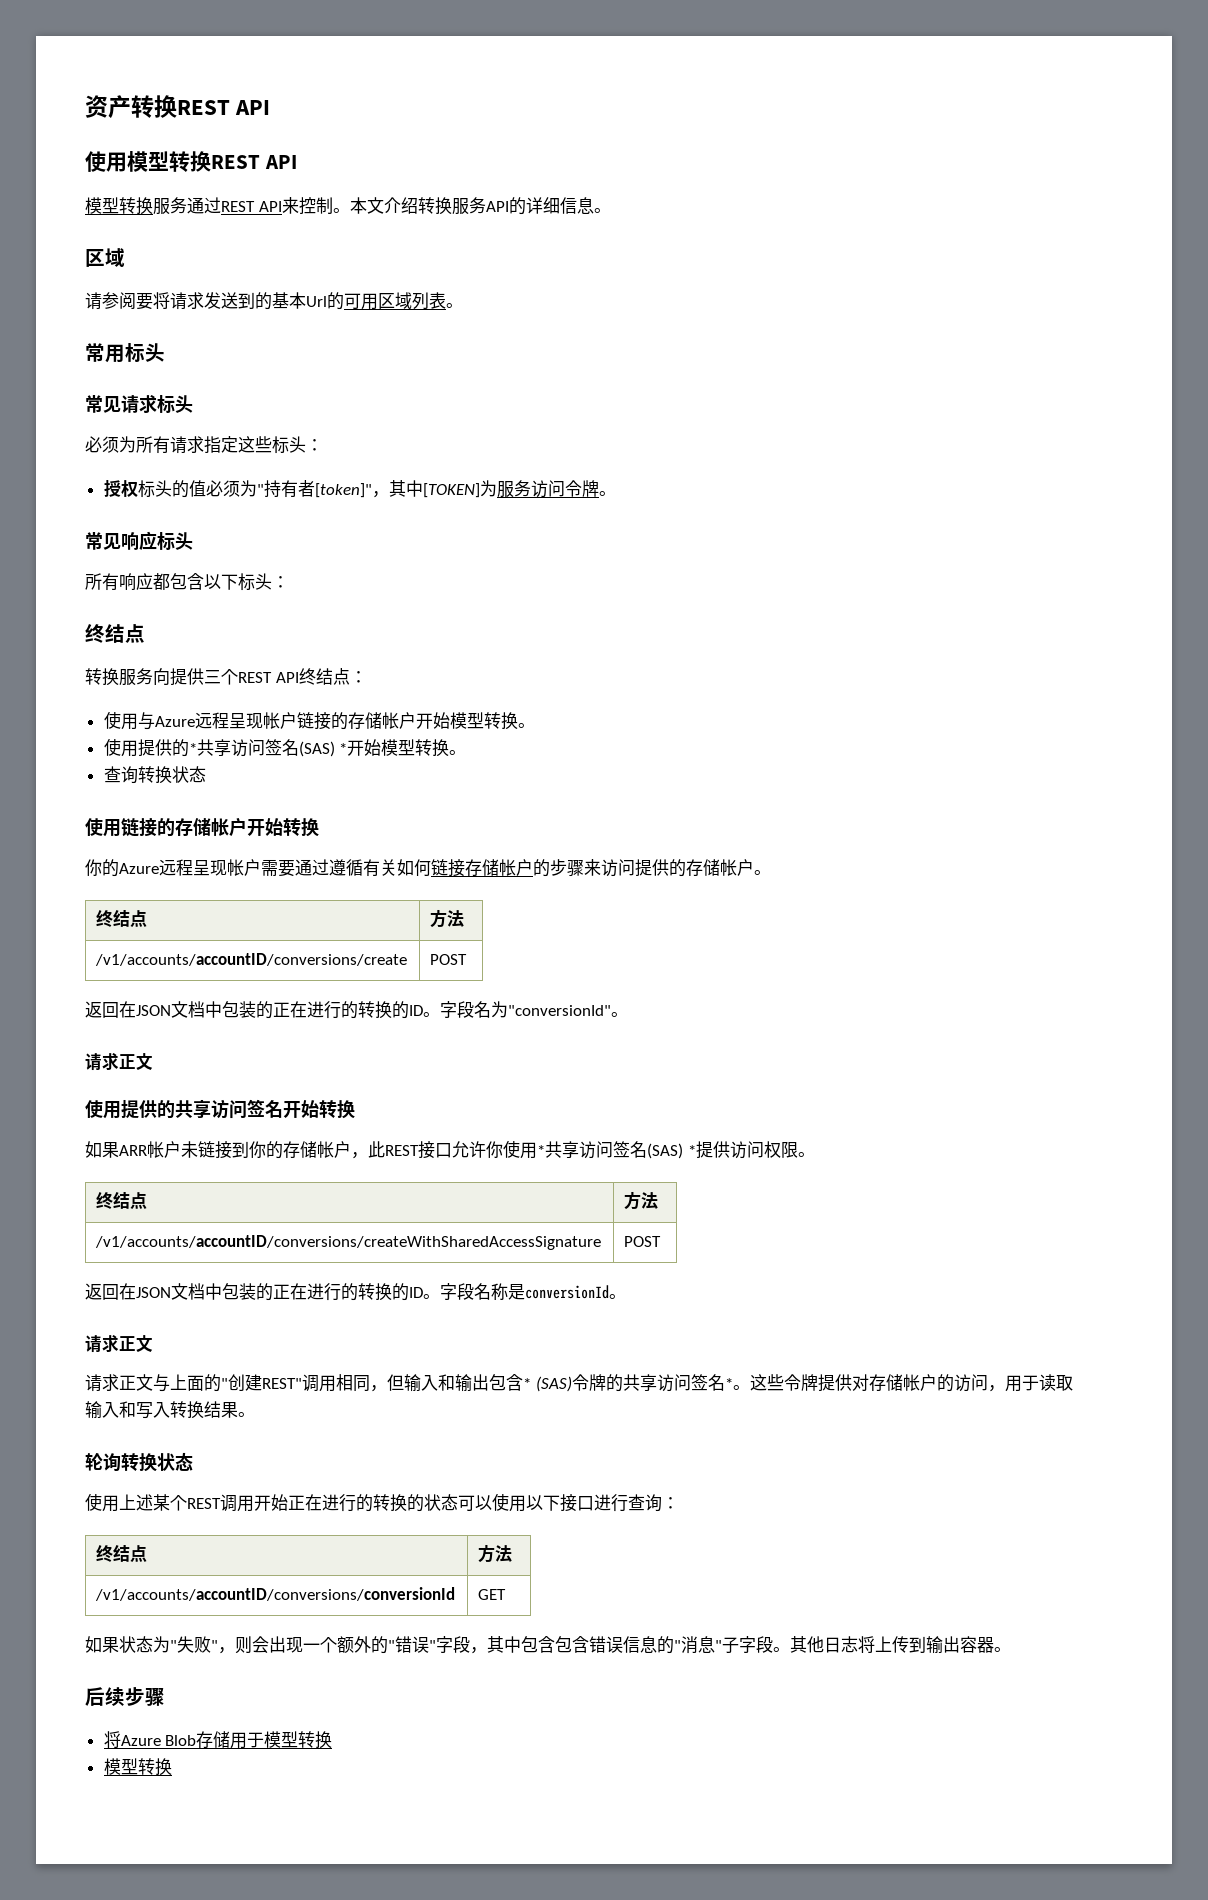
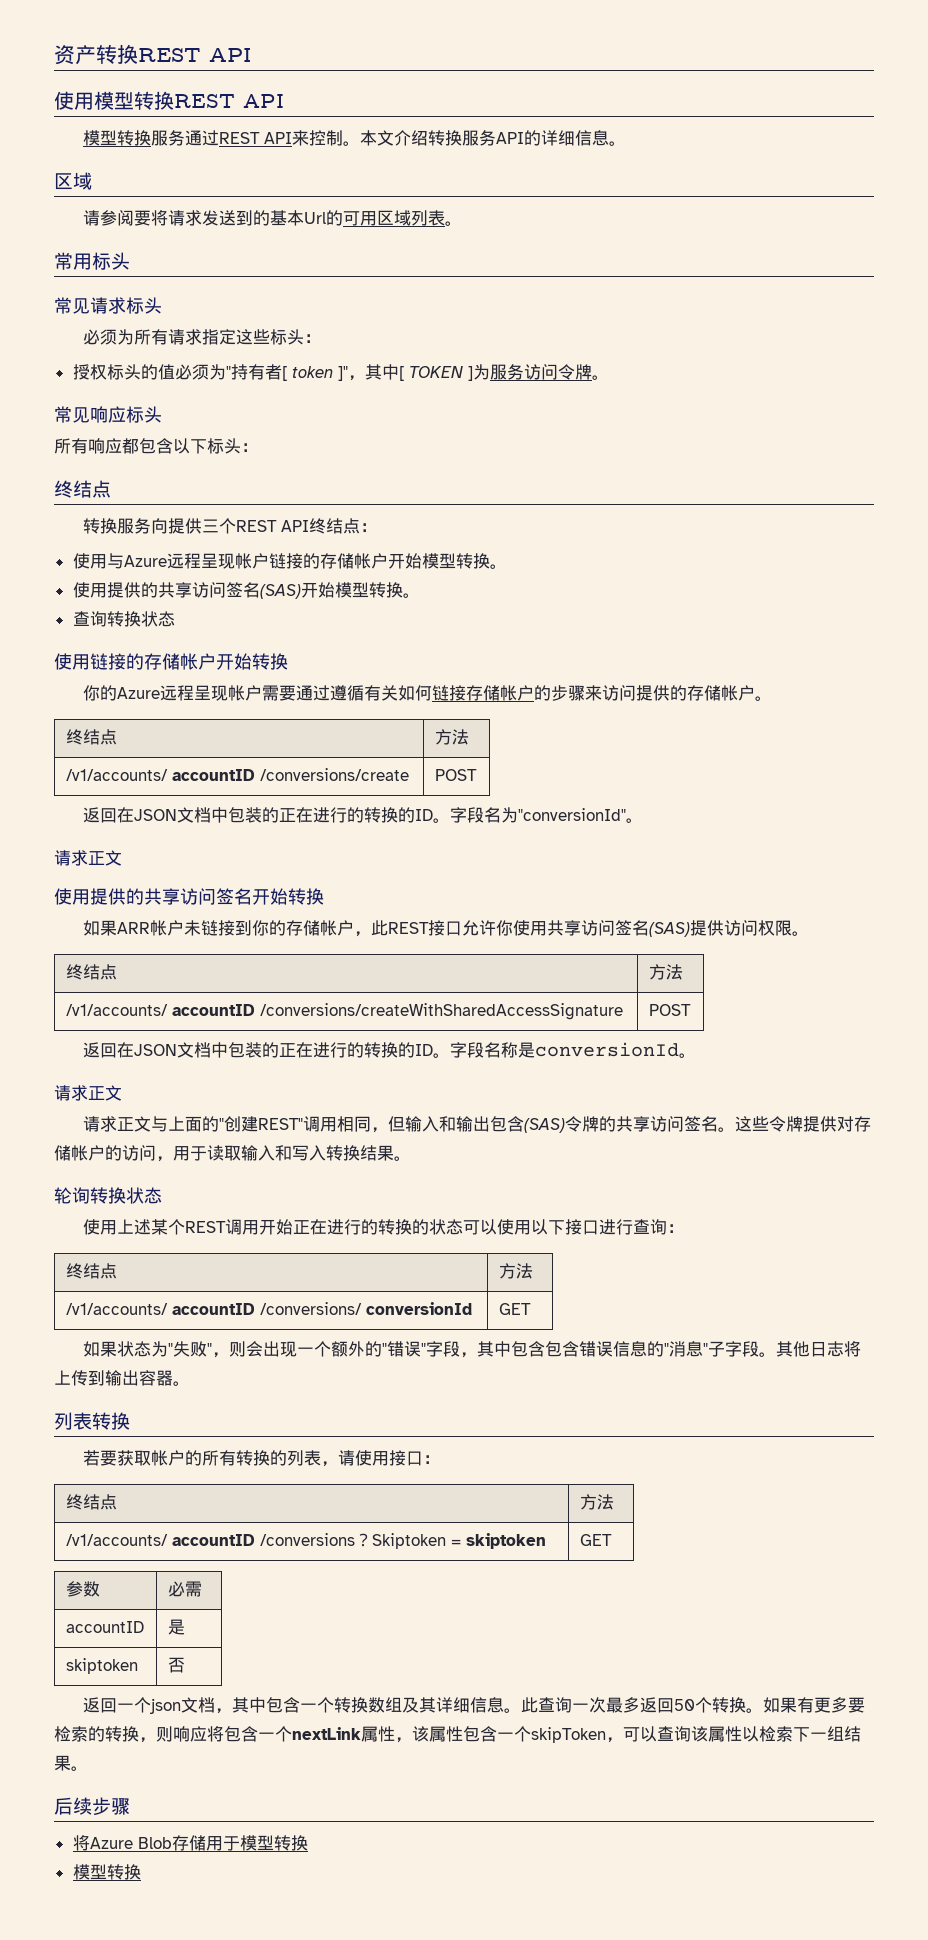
[314,480,480,498] [token]"，其中[TOKEN] -> [281,364,473,381] [ token ]"，其中[ TOKEN ]
[188,739,348,757] *共享访问签名(SAS) * -> [157,582,301,599] 共享访问签名(SAS)
[95,953,408,966] /v1/accounts/accountID/conversions/create -> [65,768,409,781] /v1/accounts/ accountID /conversions/create
[537,1141,696,1159] *共享访问签名(SAS) * -> [547,920,691,937] 共享访问签名(SAS)
[95,1235,602,1250] /v1/accounts/accountID/conversions/createWithSharedAccessSignature -> [65,1003,623,1020] /v1/accounts/ accountID /conversions/createWithSharedAccessSignature
[523,1378,531,1389] * -> (525, 1124) none
[724,1378,733,1389] * -> (719, 1124) none
[95,1587,456,1601] /v1/accounts/accountID/conversions/conversionId -> [65,1302,472,1315] /v1/accounts/ accountID /conversions/ conversionId
(1011, 1649) none -> [54,1412,130,1430] [83,1450,441,1467] [65,1494,117,1510] [579,1494,614,1510] [65,1533,546,1549] [579,1534,612,1546] [65,1581,100,1597] [167,1581,202,1597] [65,1621,144,1633] [167,1619,185,1635] [65,1658,138,1674] [167,1657,185,1673] [83,1697,866,1714] [54,1726,861,1743] [54,1755,88,1771] // 列表转换 // 若要获取帐户的所有转换的列表，请使用接口： // 终结点 | 方法 // /v1/accounts/ accountID /conversions？Skiptoken = skiptoken | GET // 参数 | 必需 // accountID | 是 // skiptoken | 否 // 返回一个json文档，其中包含一个转换数组及其详细信息。此查询一次最多返回50个转换。如果有更多要检索的转换，则响应将包含一个nextLink属性，该属性包含一个skipToken，可以查询该属性以检索下一组结果。

